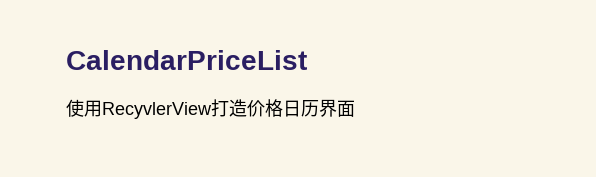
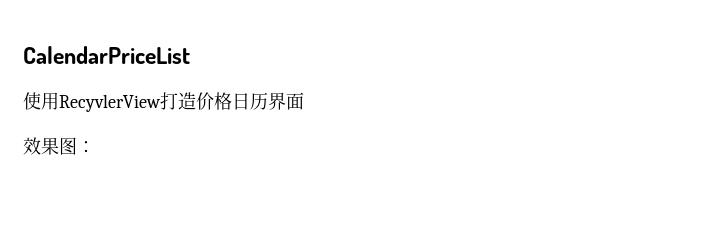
(355, 108) none -> [23,137,95,155] // 效果图：

